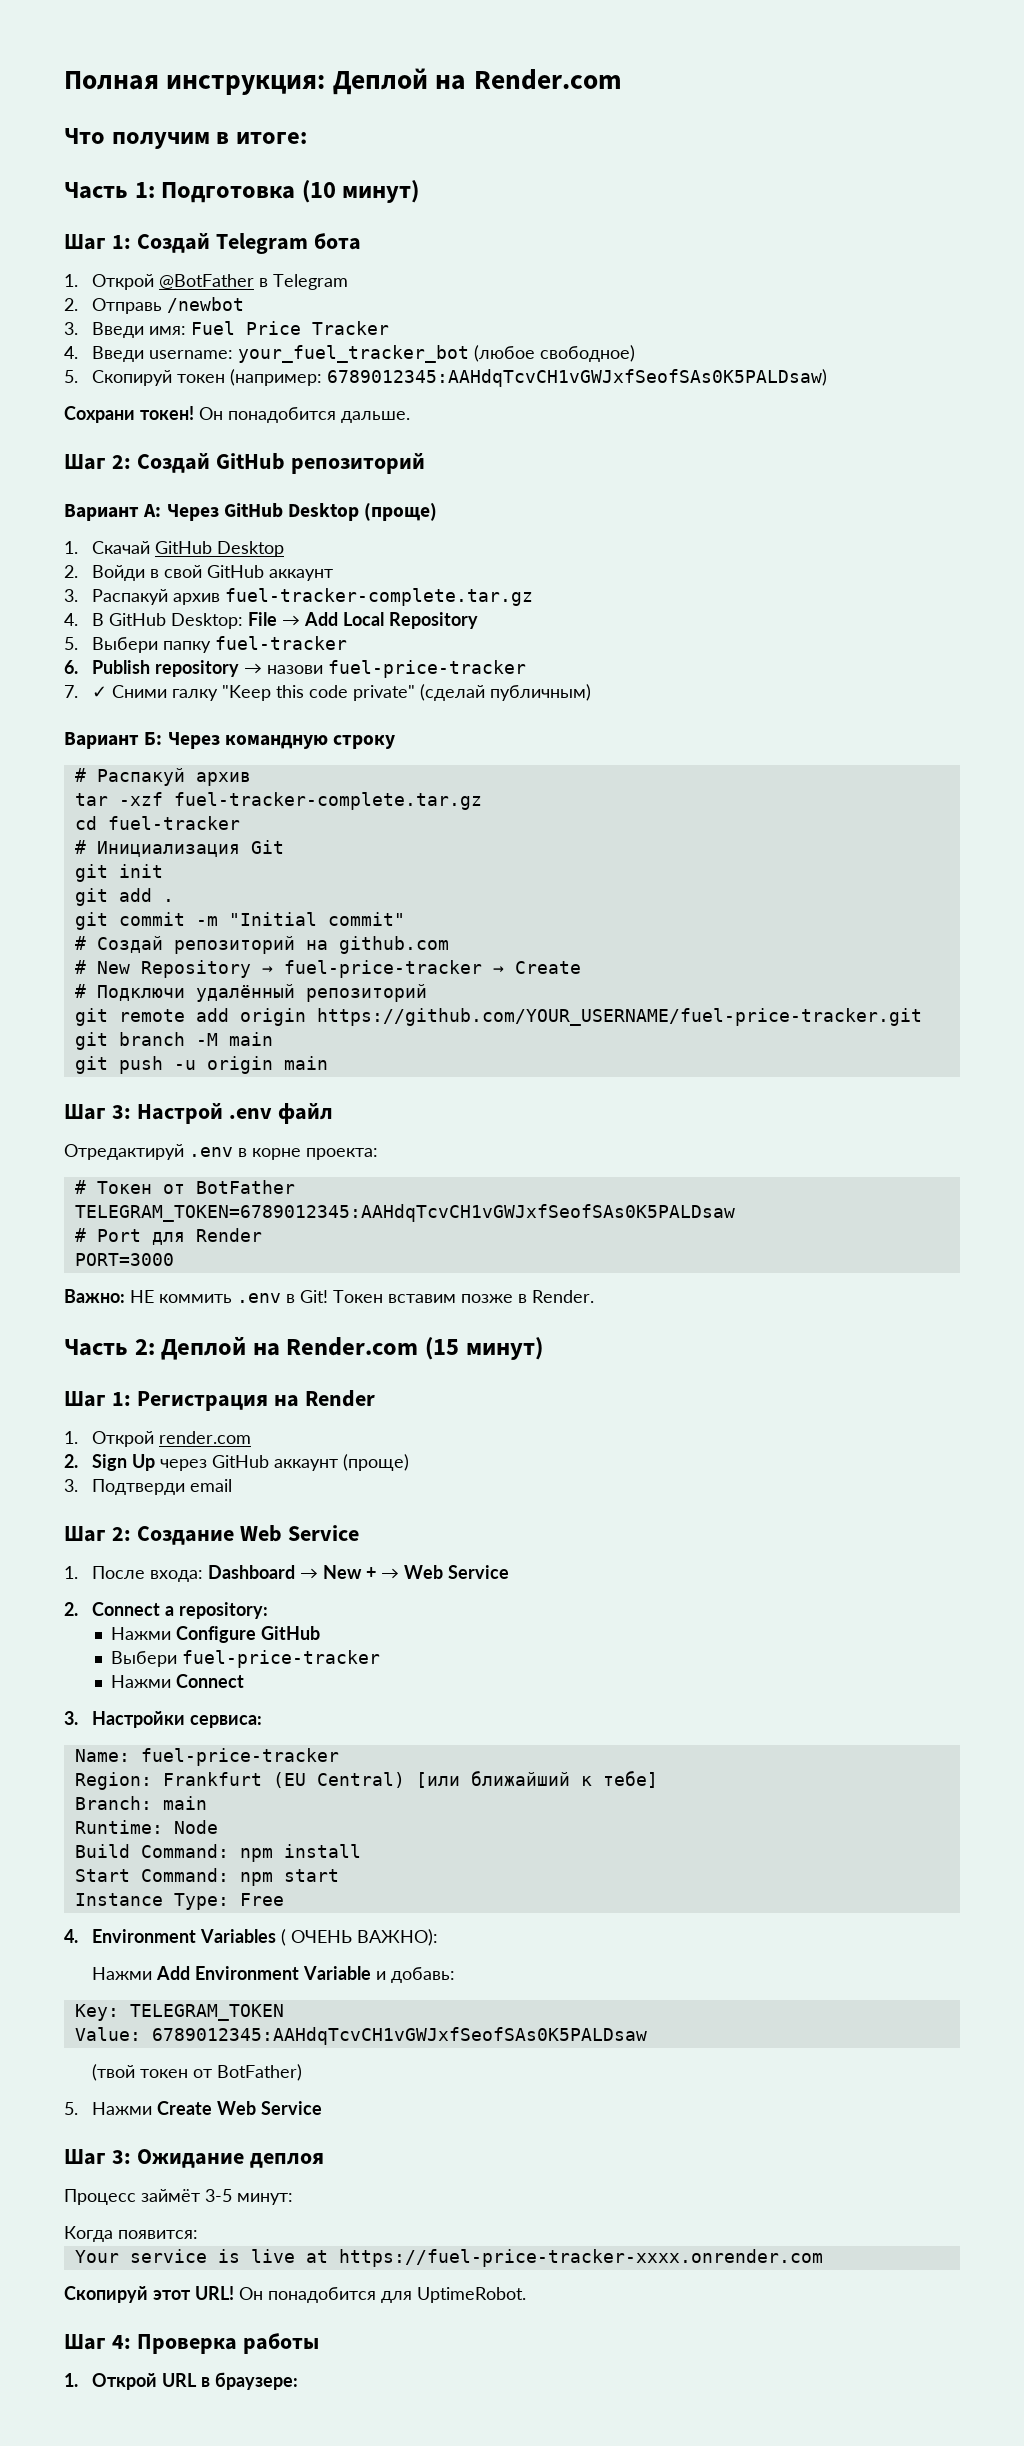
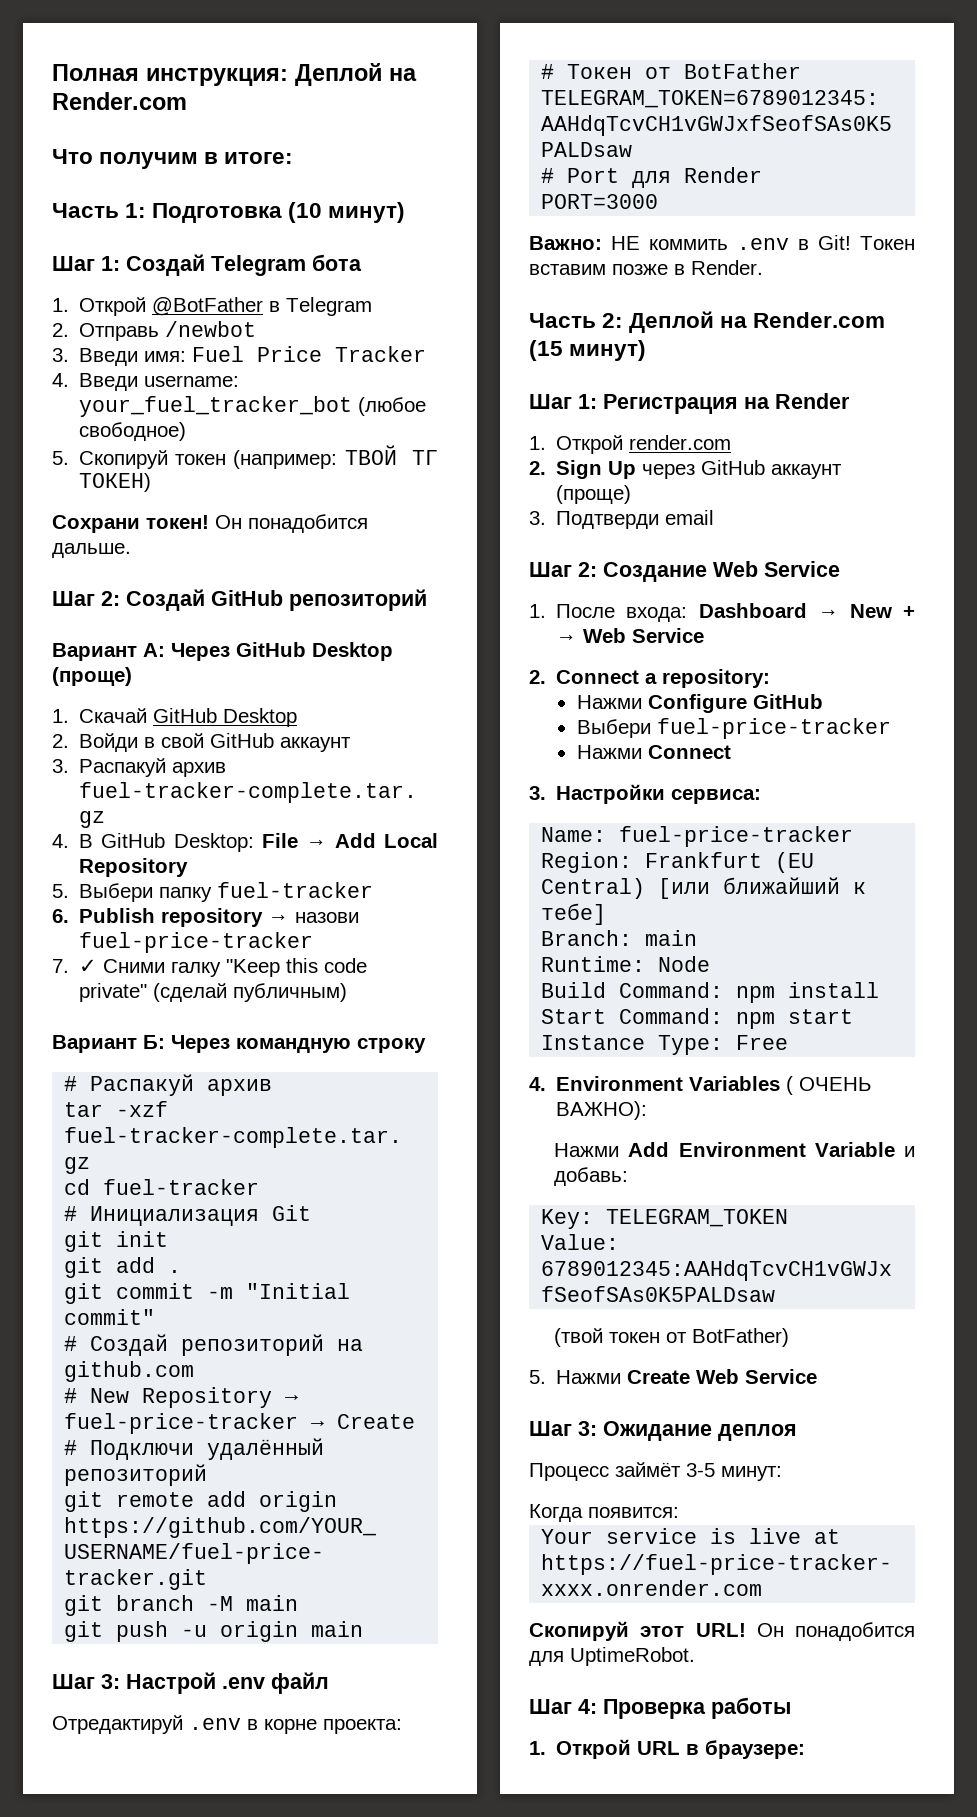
[326,369,827,387] 6789012345:AAHdqTcvCH1vGWJxfSeofSAs0K5PALDsaw) -> [344,445,439,465] [79,473,152,492] ТВОЙ ТГ ТОКЕН)

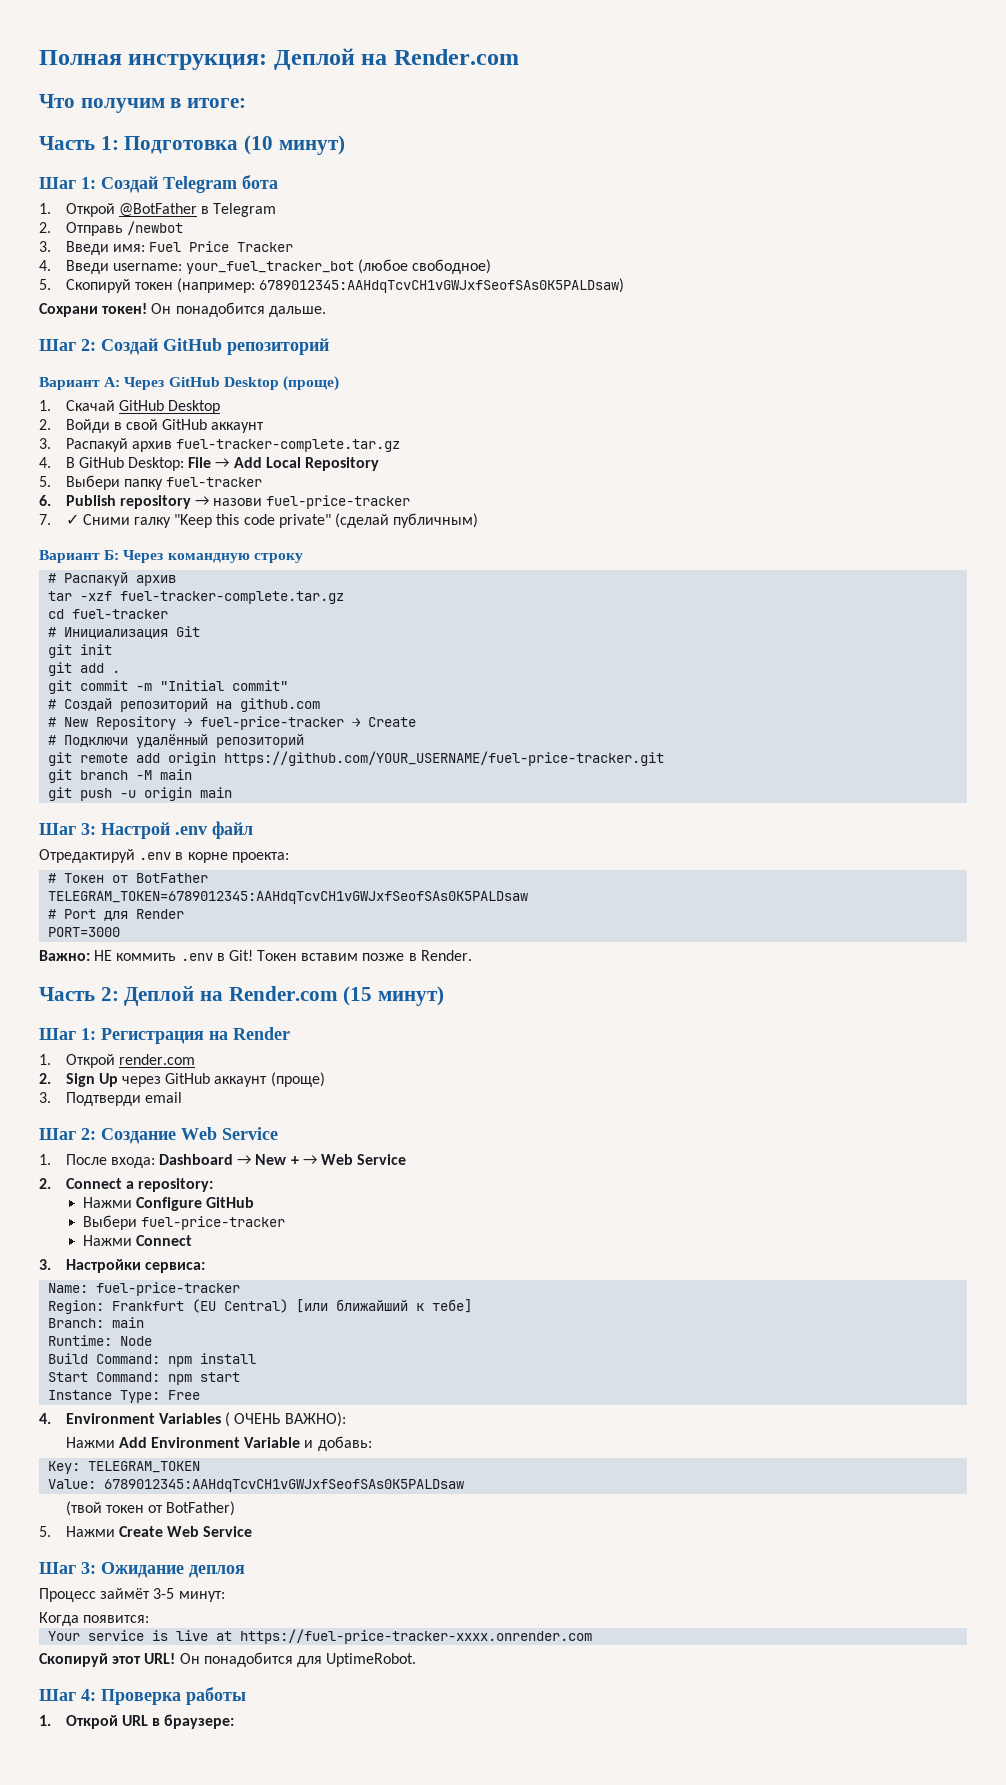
[344,445,439,465] [79,473,152,492] ТВОЙ ТГ ТОКЕН) -> [259,278,625,293] 6789012345:AAHdqTcvCH1vGWJxfSeofSAs0K5PALDsaw)

